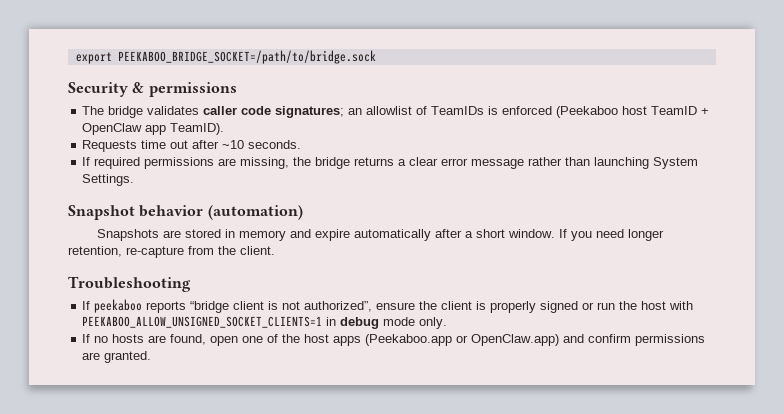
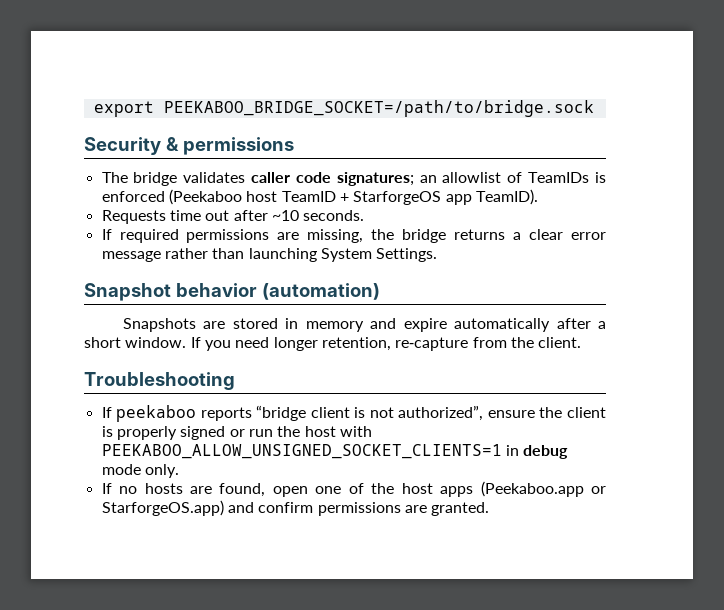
[82,123,143,135] OpenClaw -> [353,191,442,205] StarforgeOS
[471,334,560,346] OpenClaw.app) -> [101,500,224,516] StarforgeOS.app)

